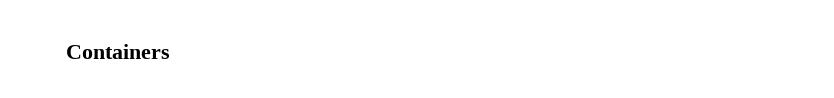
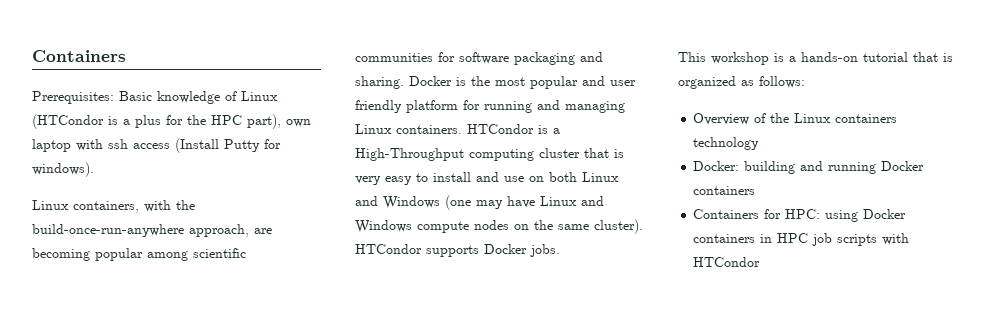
[66,44,170,59] Containers -> [32,50,126,62] [32,91,278,104] [32,114,311,129] [32,138,281,153] [32,162,94,177] [32,200,195,213] [32,224,272,237] [32,248,246,261] [355,52,603,65] [355,76,636,89] [355,100,625,113] [355,124,560,134] [355,148,624,161] [355,172,619,185] [355,195,604,210] [355,219,643,234] [355,244,560,257] [678,52,953,65] [678,76,805,89] [693,113,898,125] [693,137,760,150] [693,161,925,174] [693,186,756,195] [693,209,907,222] [693,233,910,246] [693,257,761,267] Containers // Prerequisites: Basic knowledge of Linux (HTCondor is a plus for the HPC part), own laptop with ssh access (Install Putty for windows). // Linux containers, with the build-once-run-anywhere approach, are becoming popular among scientific communities for software packaging and sharing. Docker is the most popular and user friendly platform for running and managing Linux containers. HTCondor is a High-Throughput computing cluster that is very easy to install and use on both Linux and Windows (one may have Linux and Windows compute nodes on the same cluster). HTCondor supports Docker jobs. // This workshop is a hands-on tutorial that is organized as follows: // Overview of the Linux containers technology // Docker: building and running Docker containers // Containers for HPC: using Docker containers in HPC job scripts with HTCondor

